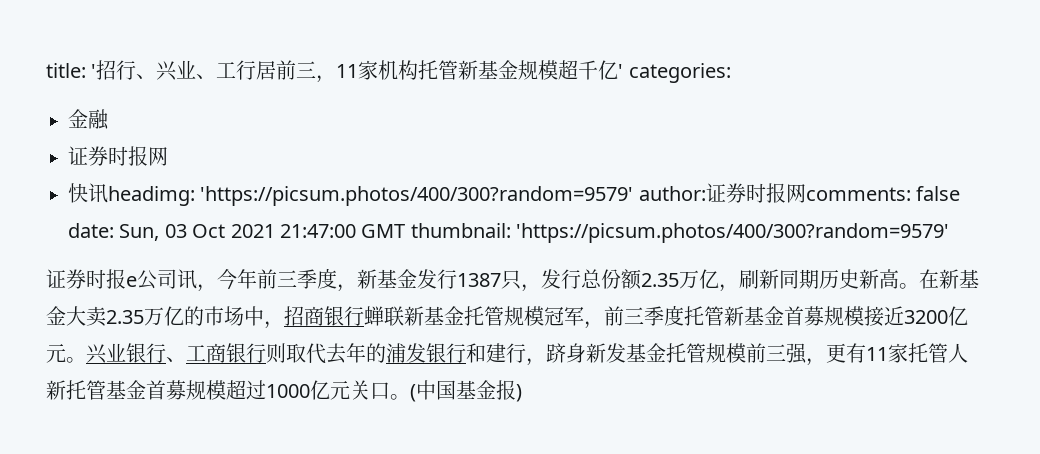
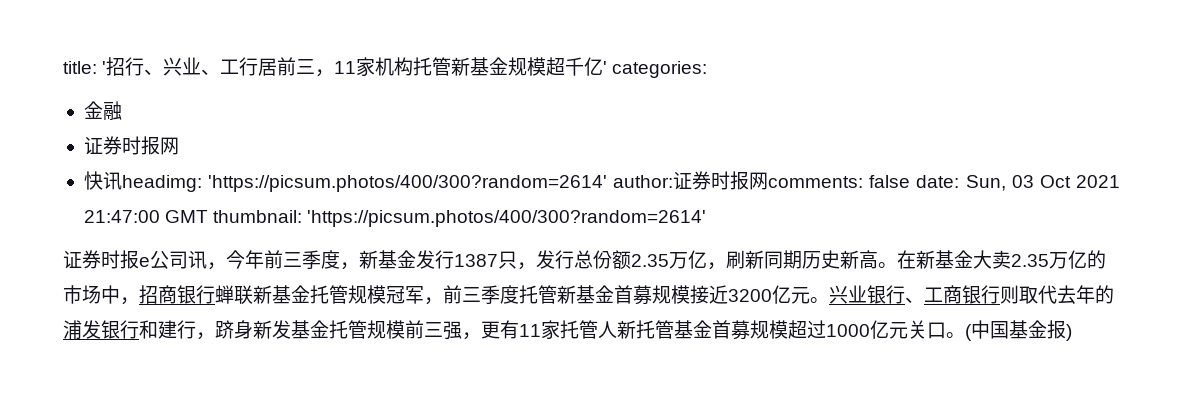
[200,186,634,206] 'https://picsum.photos/400/300?random=9579' -> [208,175,608,192] 'https://picsum.photos/400/300?random=2614'
[516,223,950,243] 'https://picsum.photos/400/300?random=9579' -> [307,210,707,227] 'https://picsum.photos/400/300?random=2614'

